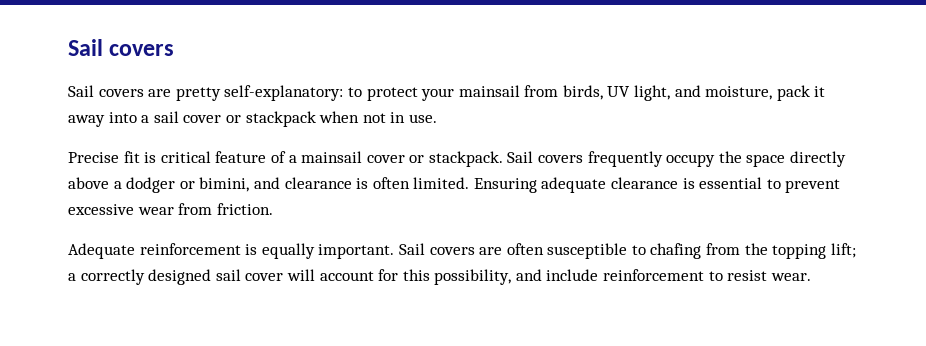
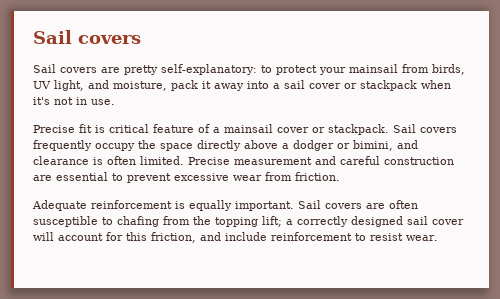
(360, 117) none -> [33,97,50,105] it's
[473,177,695,193] Ensuring adequate clearance is -> [188,156,454,165] [33,175,52,181] Precise measurement and careful construction are
[434,269,512,285] possibility, -> [151,232,196,243] friction,

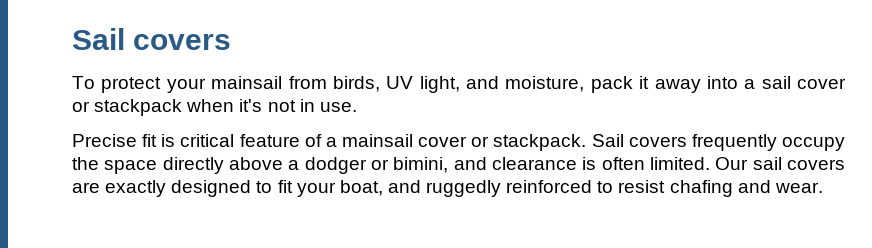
[33,64,272,75] Sail covers are pretty self-explanatory: to -> [72,76,95,89] To
[188,156,454,165] [33,172,340,183] [32,200,418,211] [33,216,464,227] [33,232,403,243] Precise measurement and careful construction are essential to prevent excessive wear from friction. // Adequate reinforcement is equally important. Sail covers are often susceptible to chafing from the topping lift; a correctly designed sail cover will account for this friction, and include reinforcement to resist -> [715,157,846,170] [72,180,771,197] Our sail covers are exactly designed to fit your boat, and ruggedly reinforced to resist chafing and

